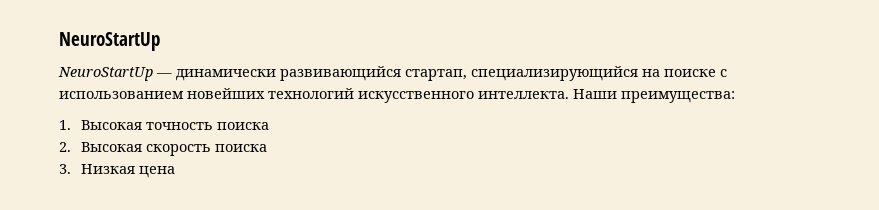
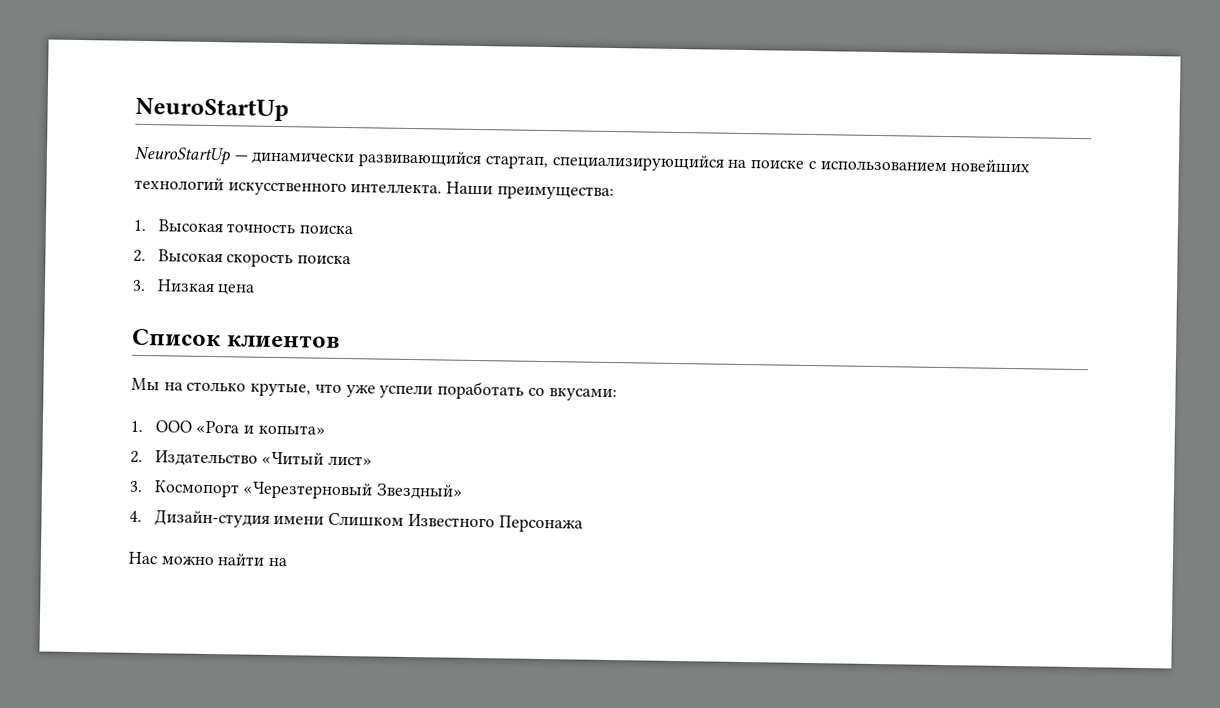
(176, 172) none -> [132,328,340,348] [131,377,617,402] [130,420,326,435] [130,450,374,467] [129,480,465,500] [129,509,583,533] [128,551,288,567] // Список клиентов // Мы на столько крутые, что уже успели поработать со вкусами: // 1. ООО «Рога и копыта» // 2. Издательство «Читый лист» // 3. Космопорт «Черезтерновый Звездный» // 4. Дизайн-студия имени Слишком Известного Персонажа // Нас можно найти на

